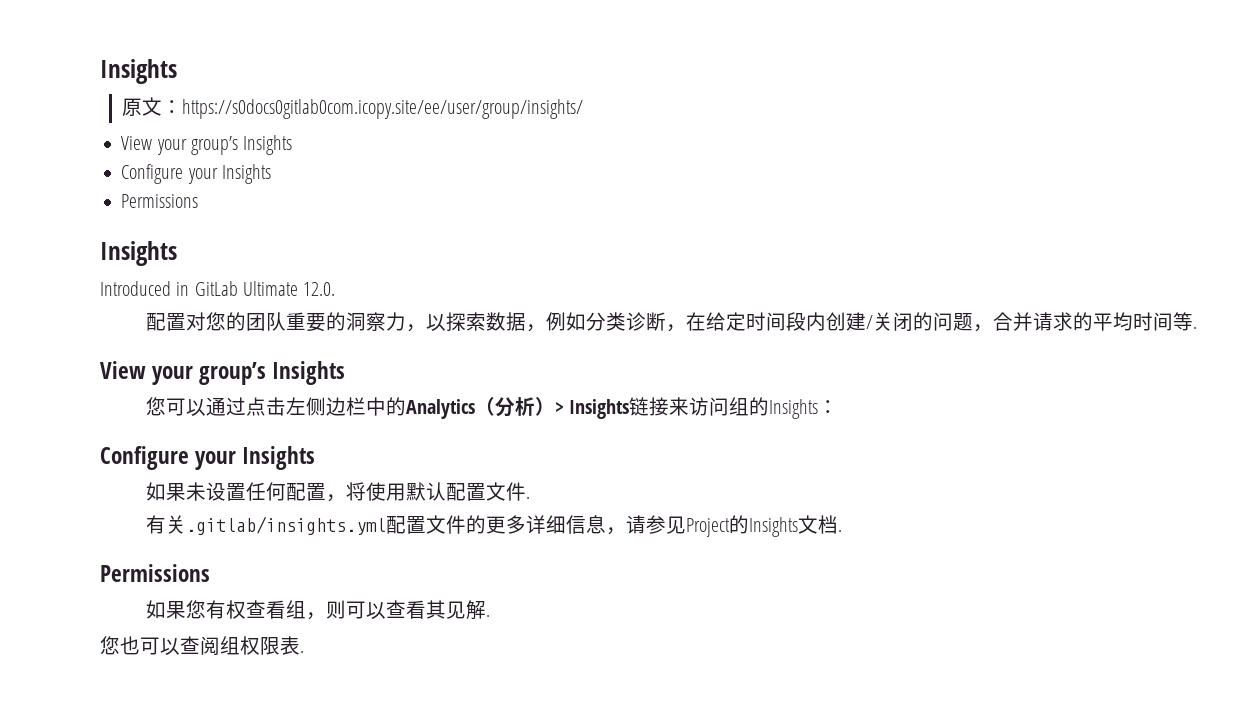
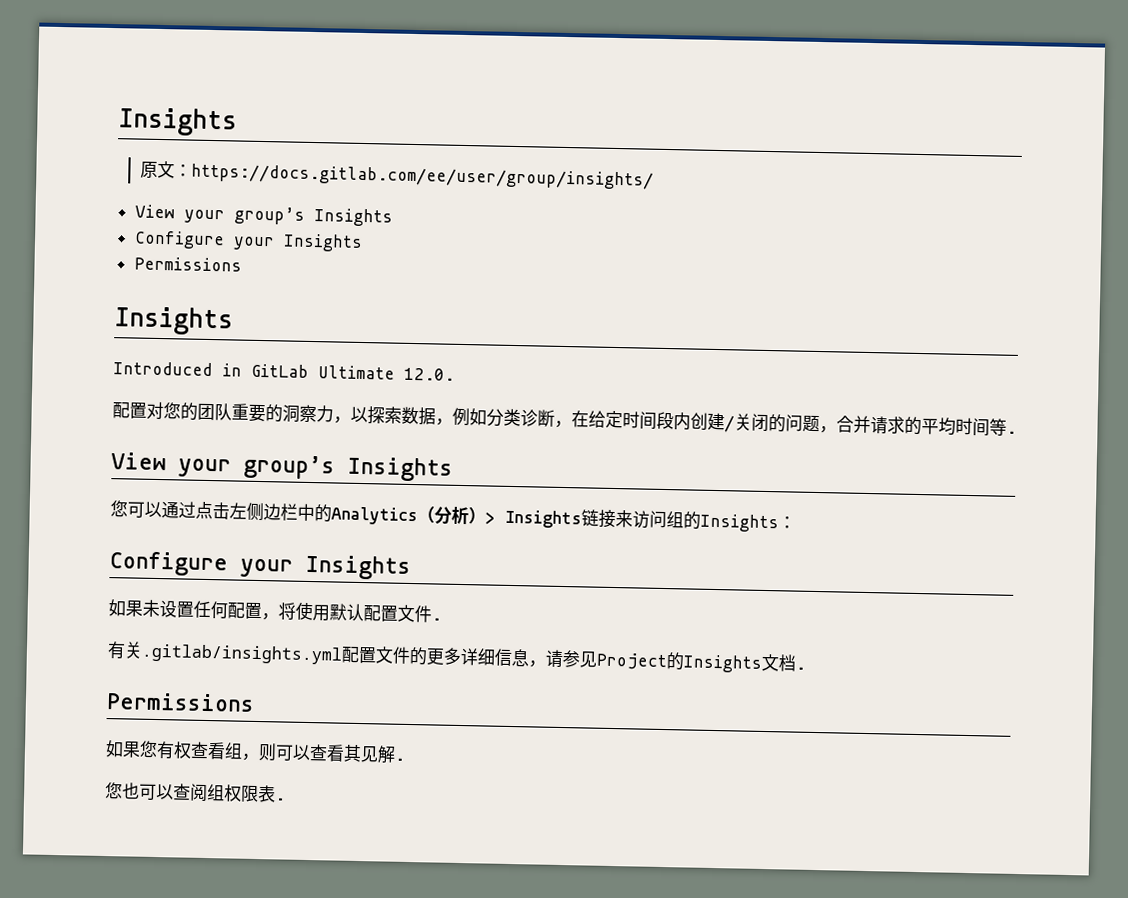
[182,99,584,119] https://s0docs0gitlab0com.icopy.site/ee/user/group/insights/ -> [190,163,654,190] https://docs.gitlab.com/ee/user/group/insights/

